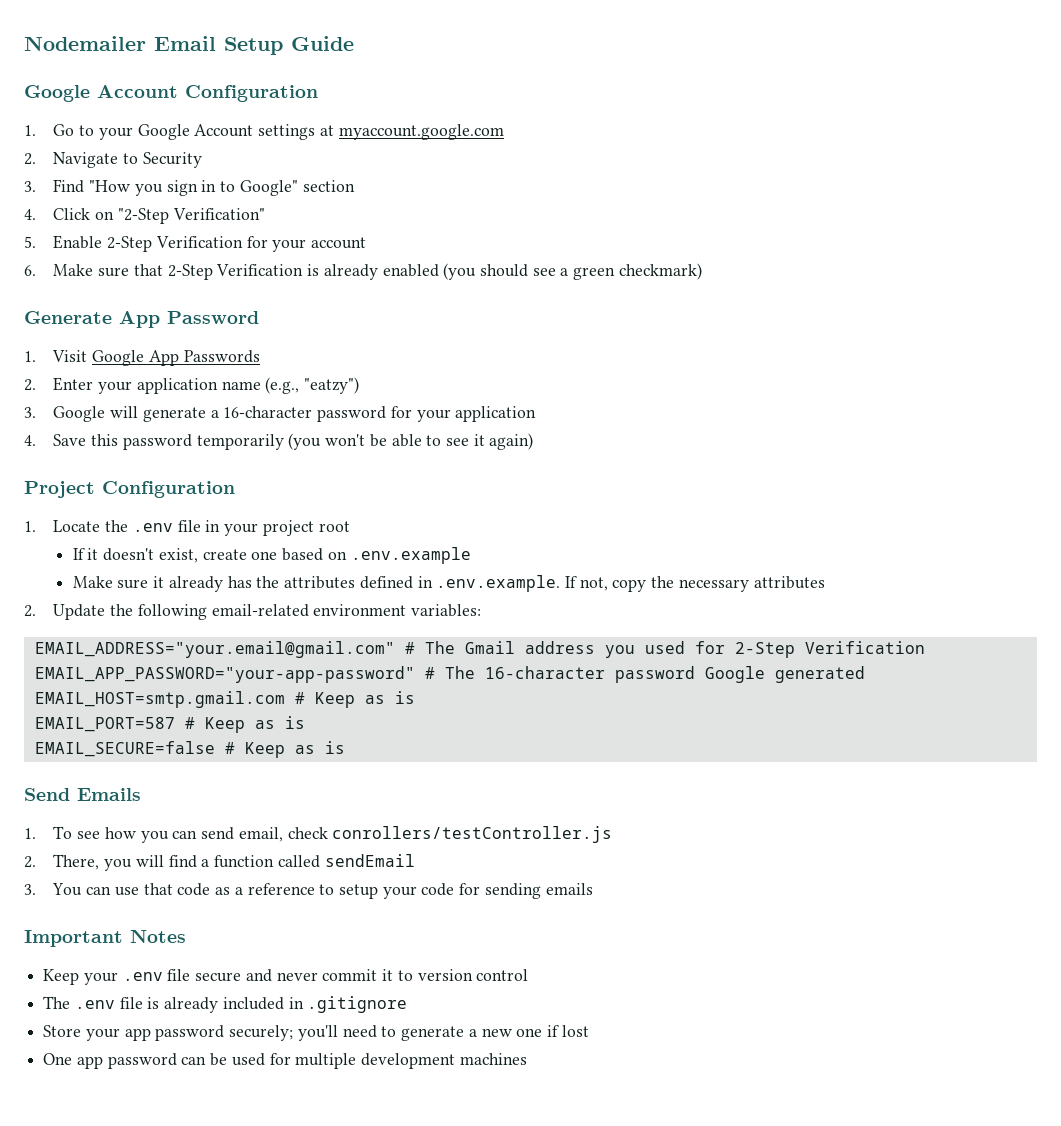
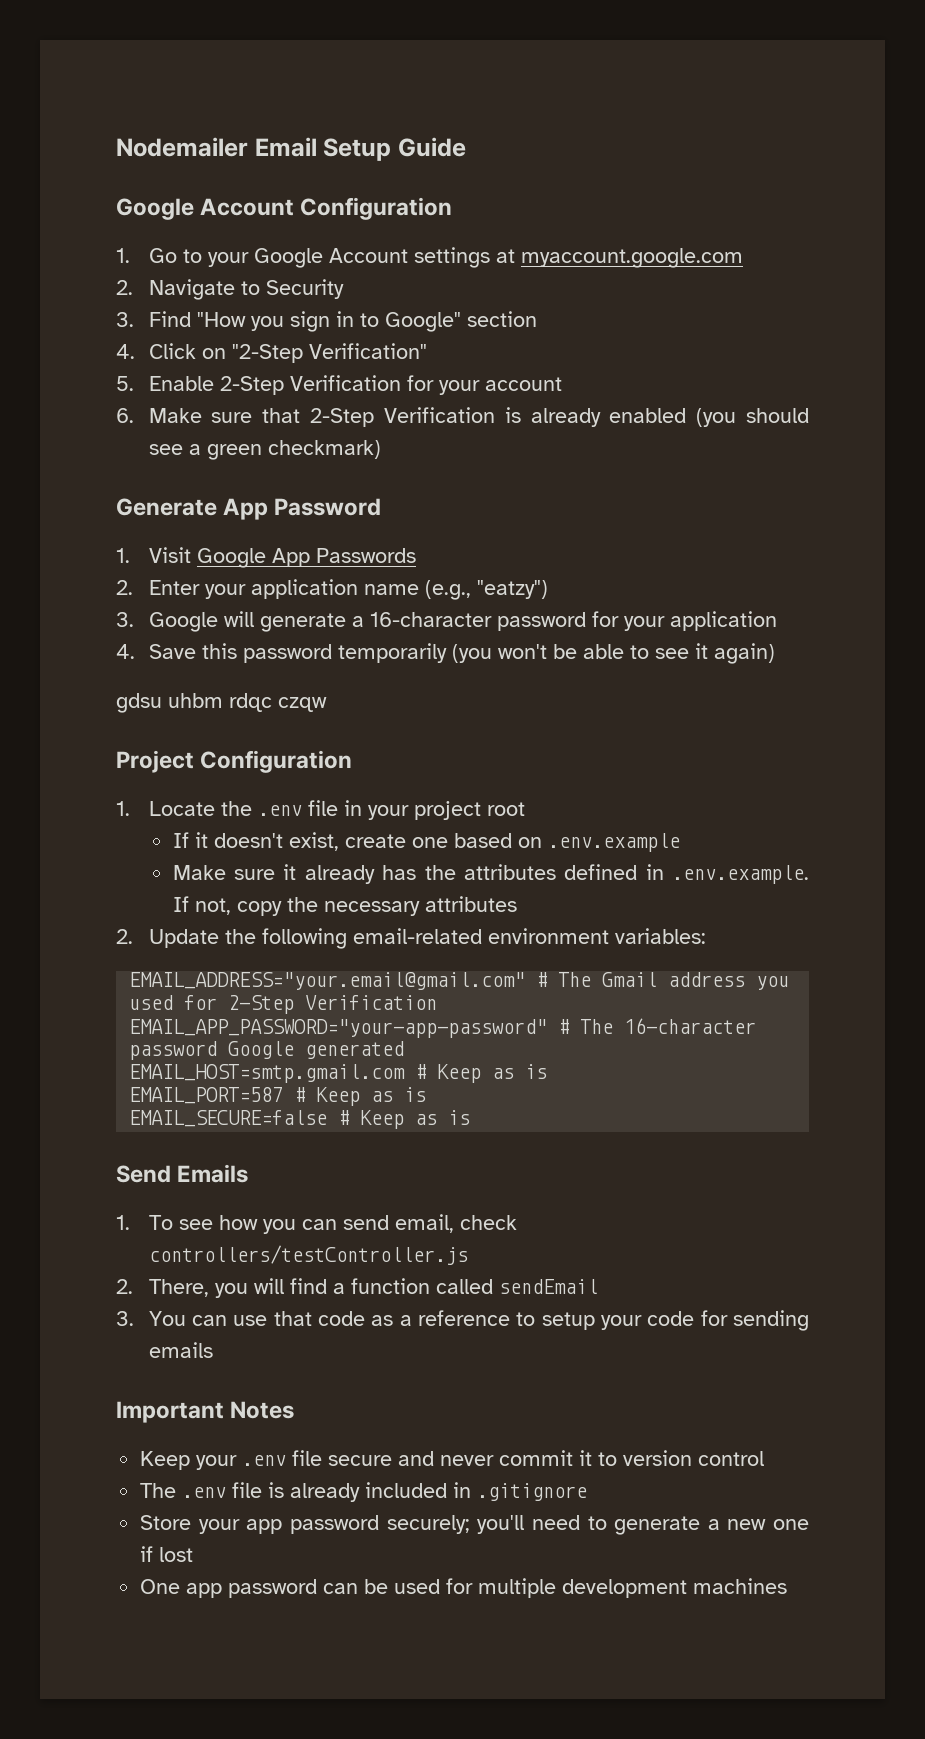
(534, 441) none -> [116,693,327,713] // gdsu uhbm rdqc czqw
[332,826,613,843] conrollers/testController.js -> [148,1245,468,1265] controllers/testController.js

